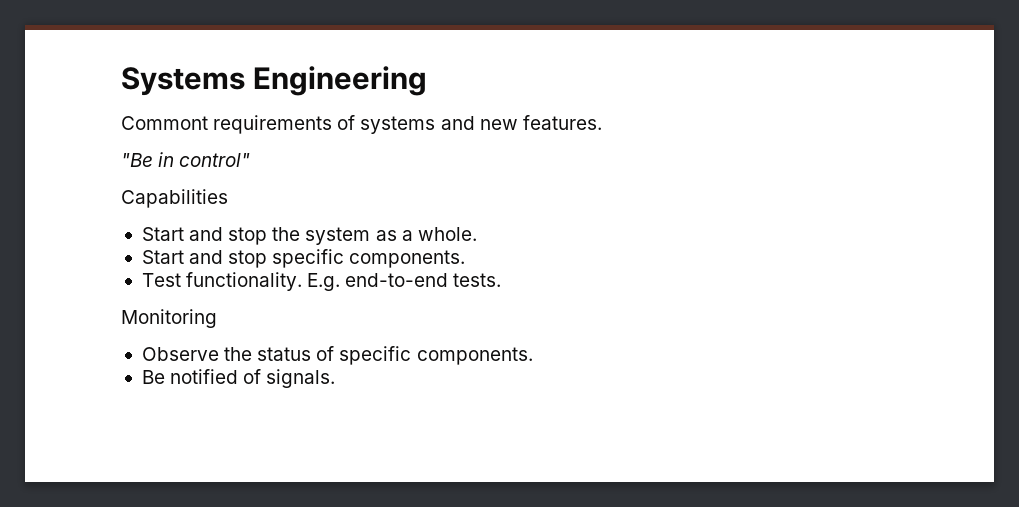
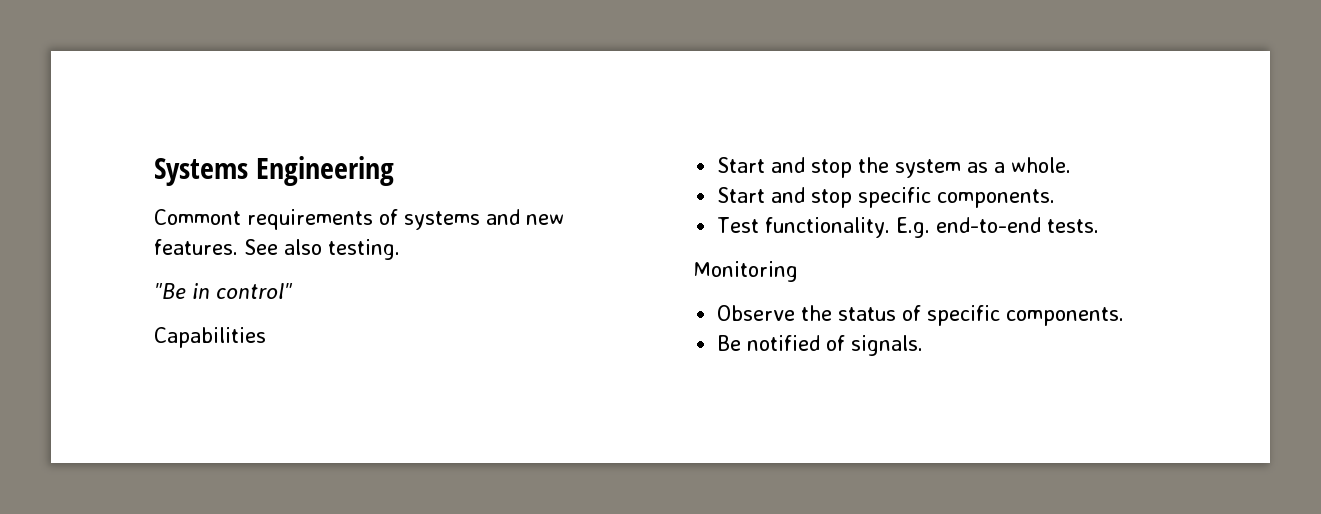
(602, 122) none -> [244,239,400,260] See also testing.

